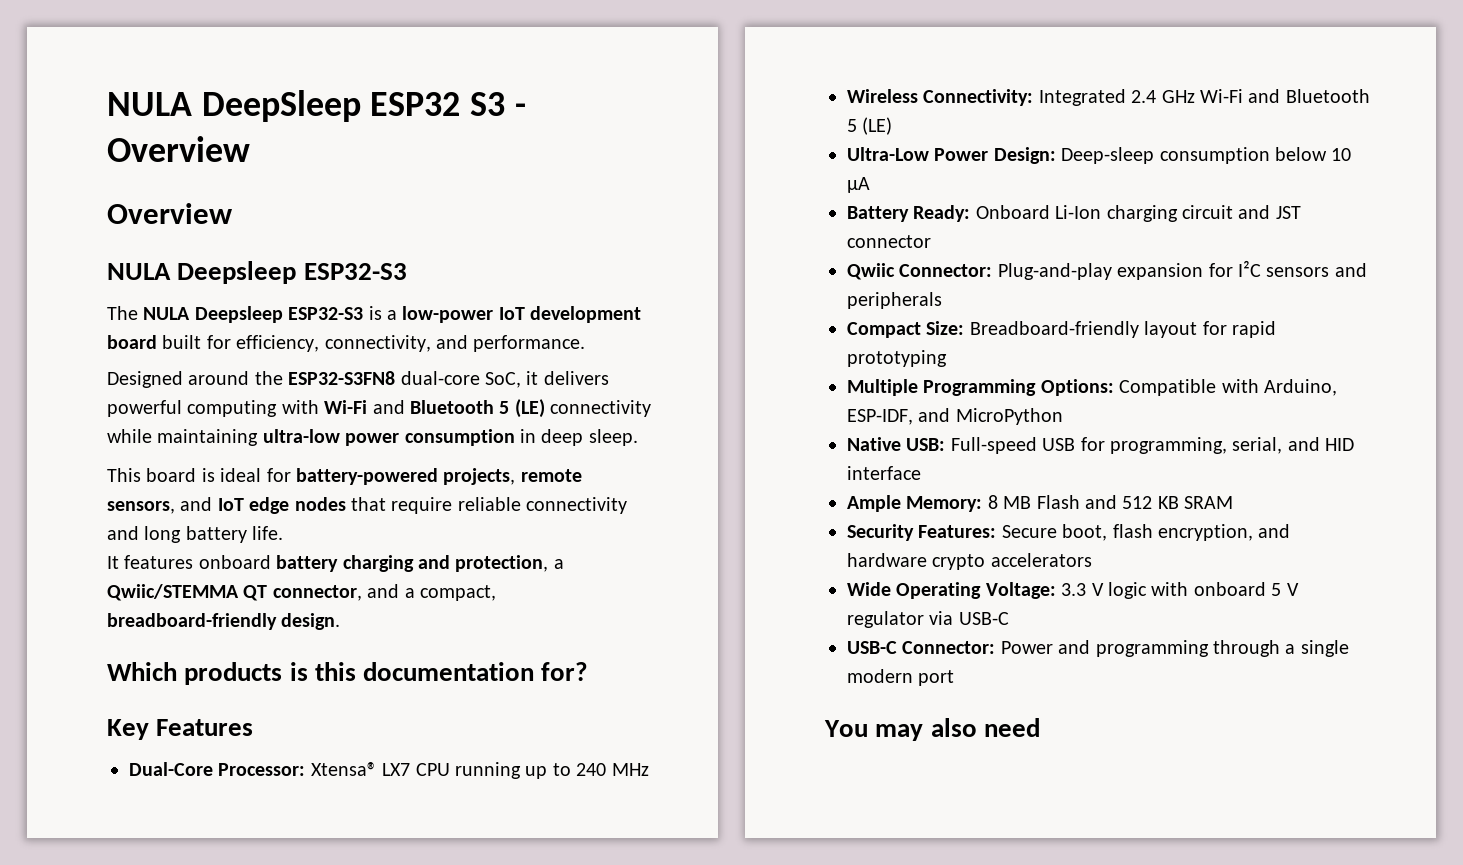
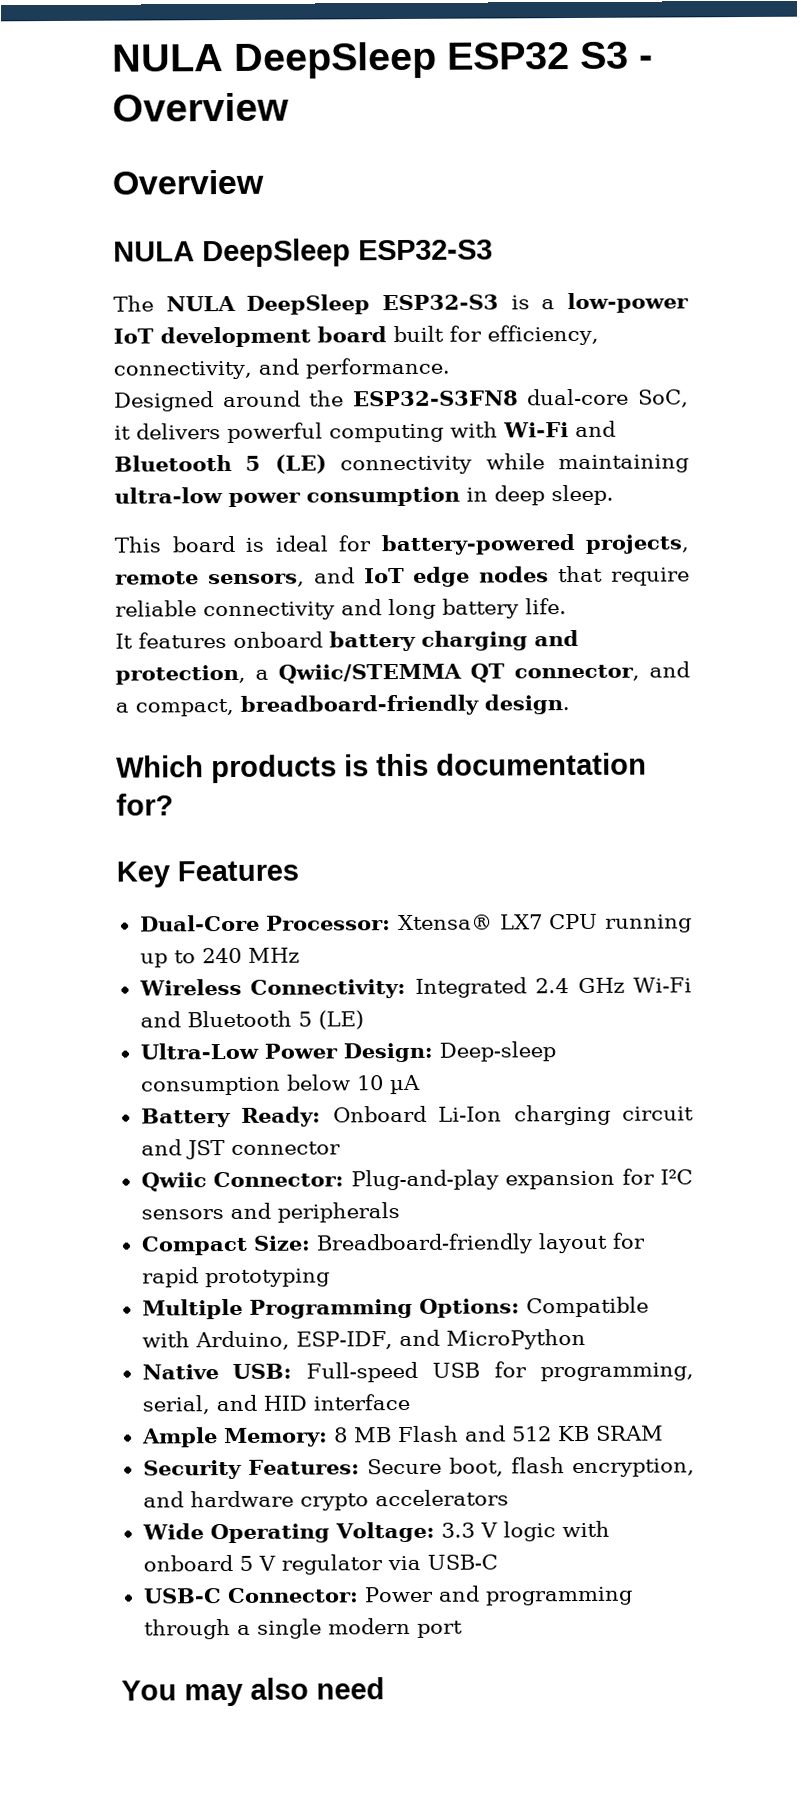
[177,261,297,284] Deepsleep -> [202,238,351,268] DeepSleep
[194,306,283,323] Deepsleep -> [246,294,371,315] DeepSleep

